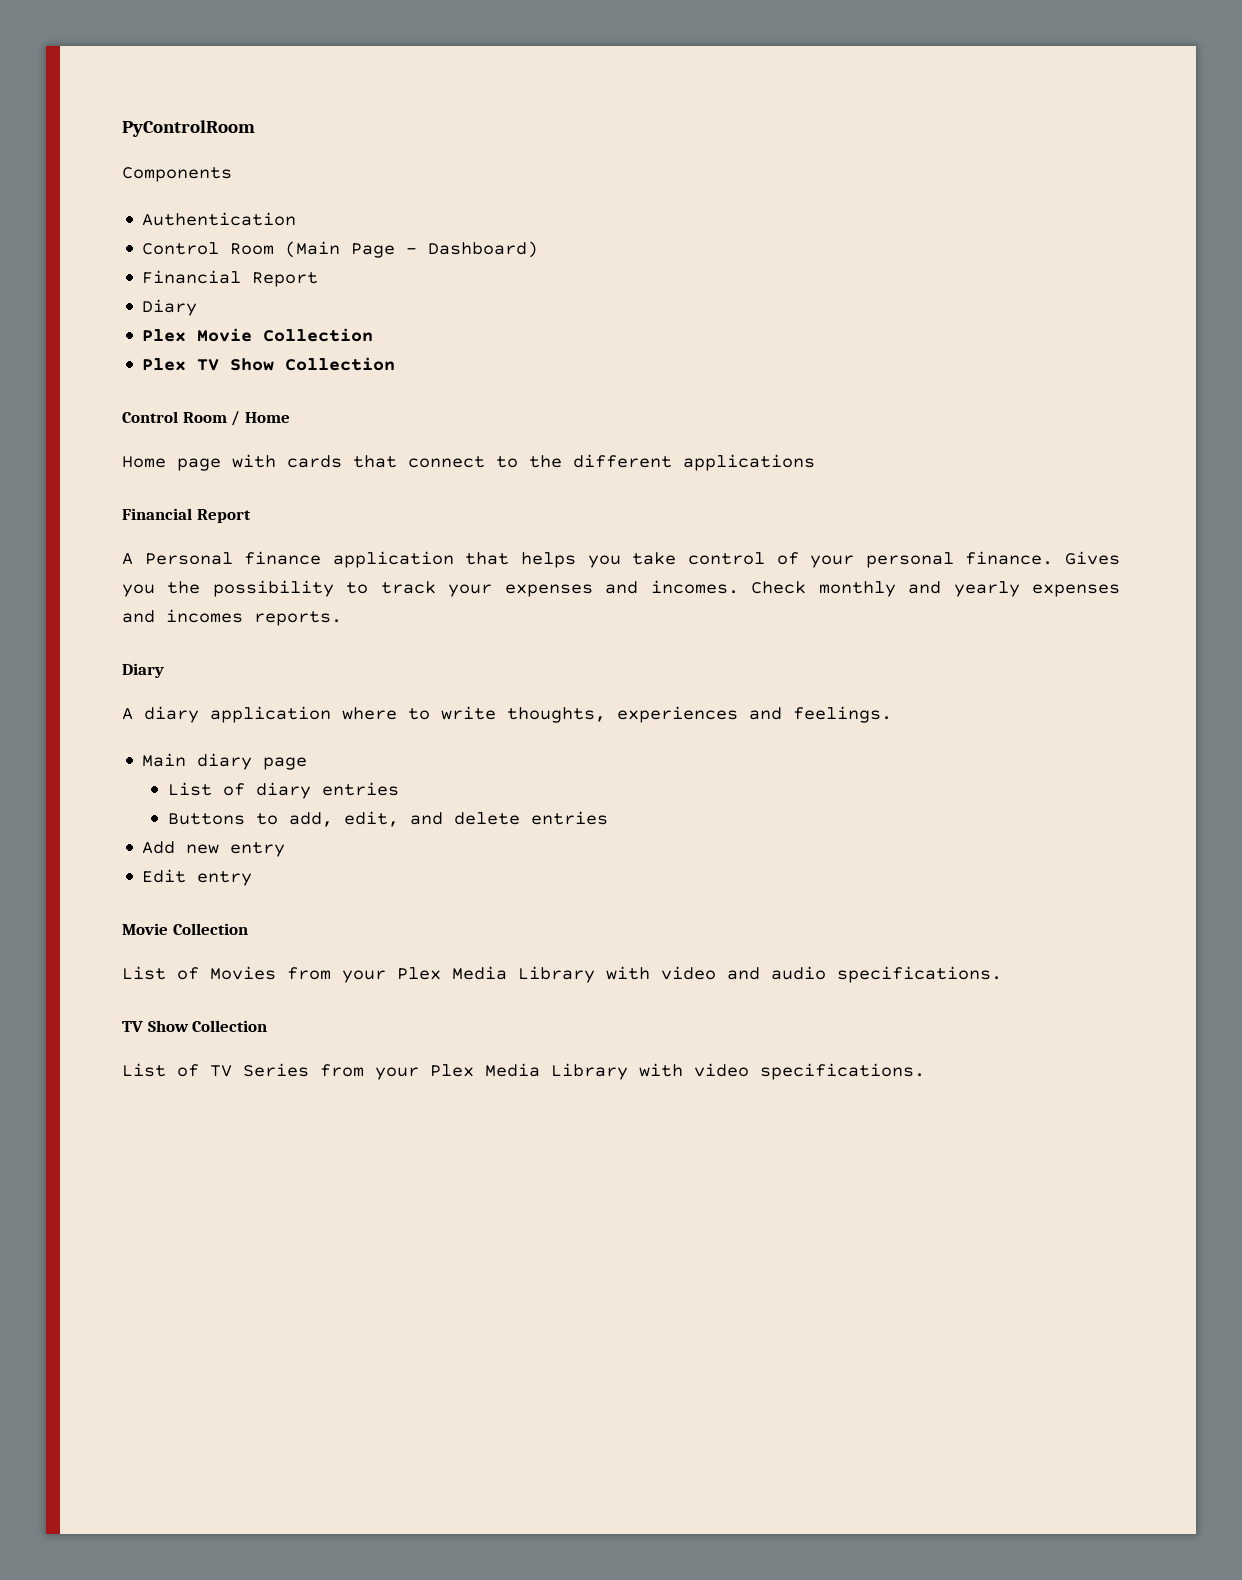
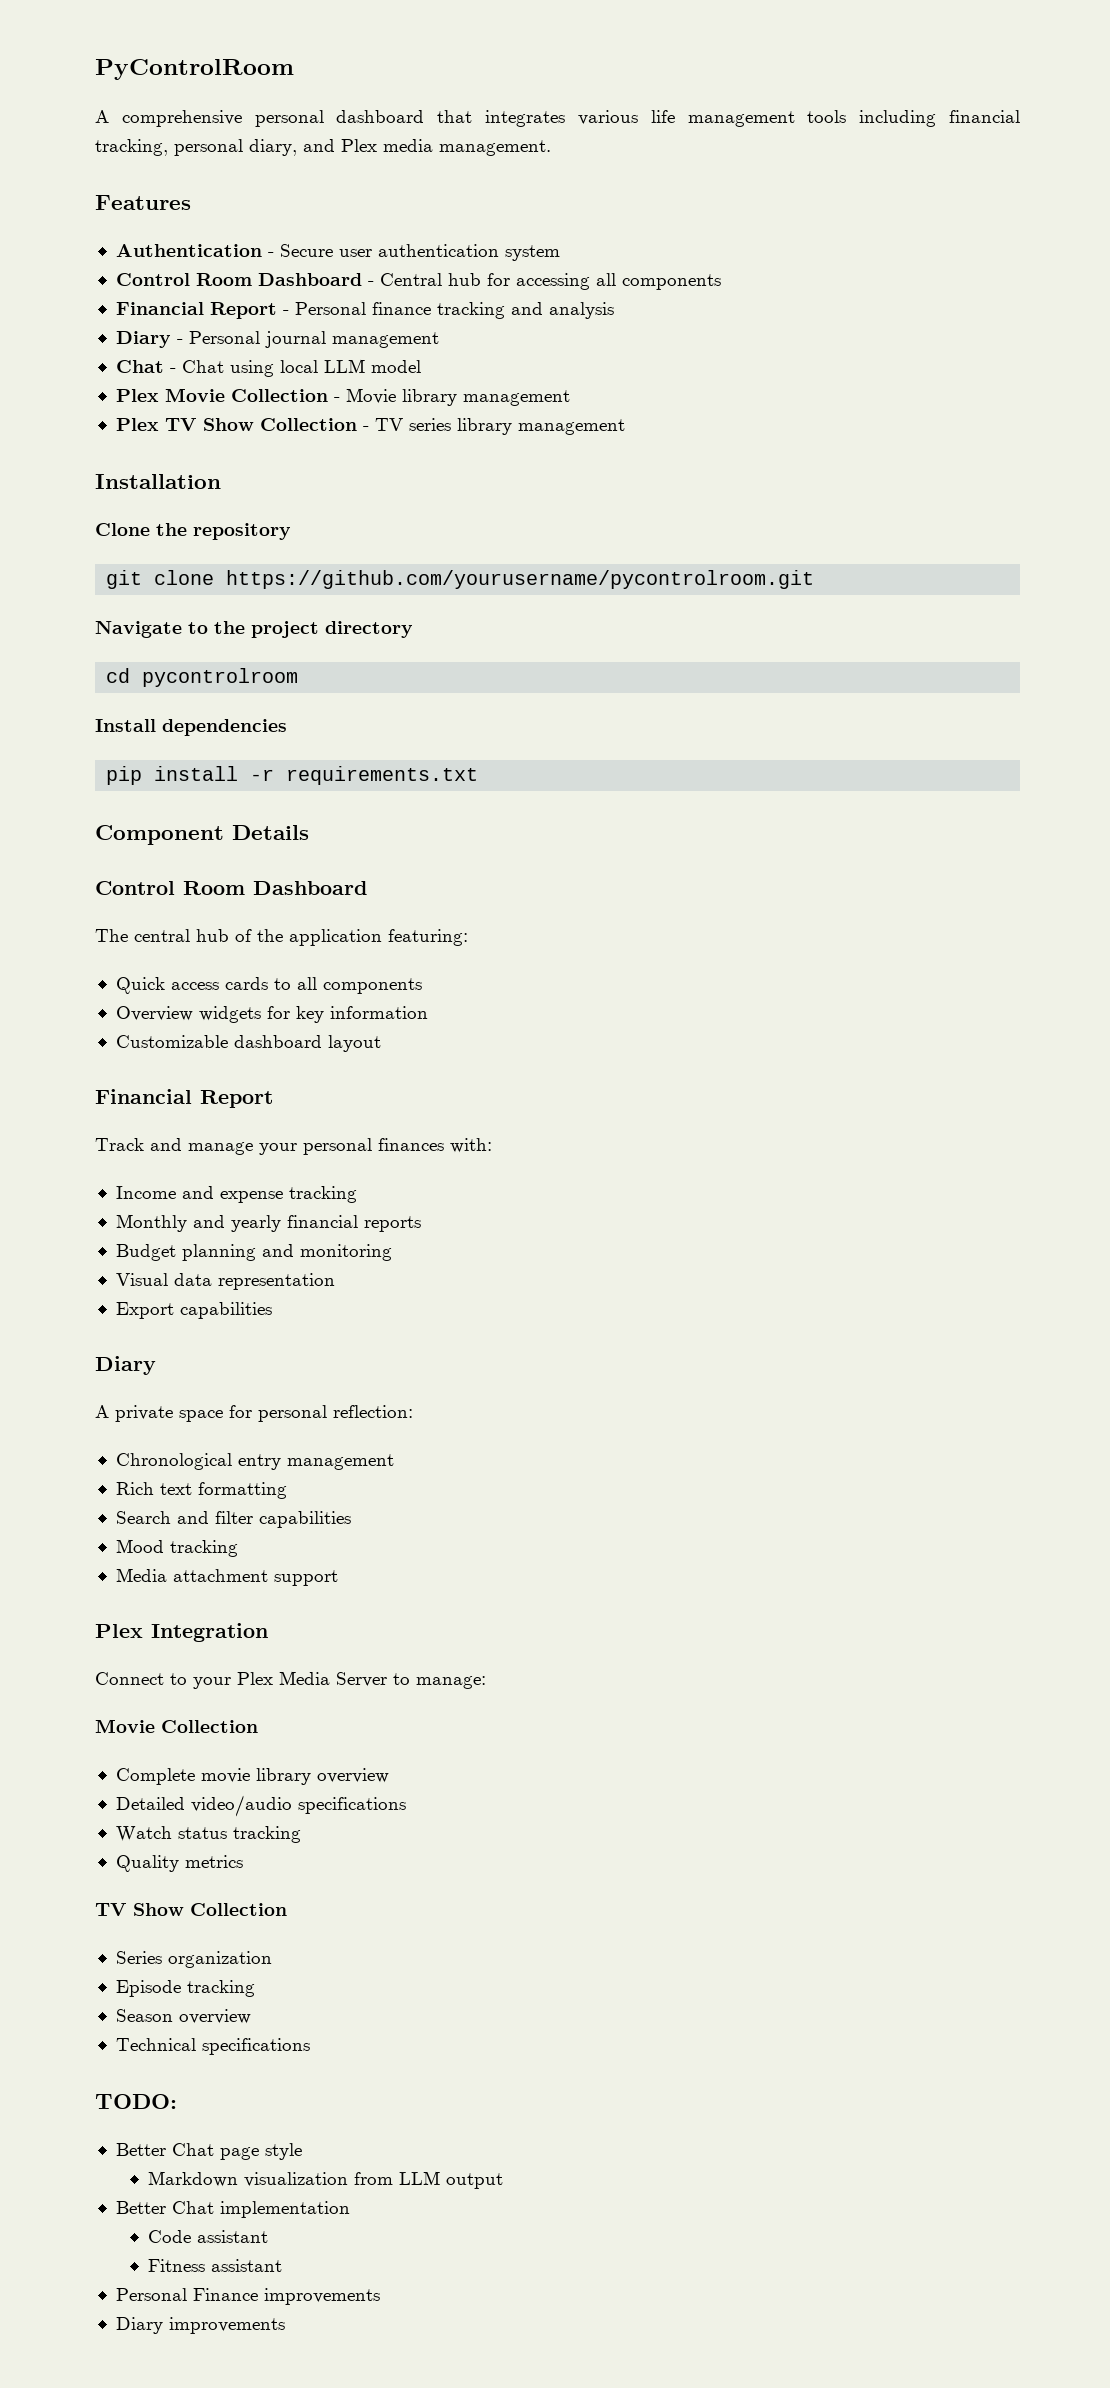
[122,167,232,182] [142,212,297,226] [142,241,539,258] [142,270,319,287] [142,299,198,316] Components // Authentication // Control Room (Main Page - Dashboard) // Financial Report // Diary -> [95,110,1021,127] [95,139,551,156] [95,195,191,210] [115,244,560,261] [115,273,721,290] [115,302,614,319] [115,331,439,348] [115,359,421,377] A comprehensive personal dashboard that integrates various life management tools including financial tracking, personal diary, and Plex media management. // Features // Authentication - Secure user authentication system // Control Room Dashboard - Central hub for accessing all components // Financial Report - Personal finance tracking and analysis // Diary - Personal journal management // Chat - Chat using local LLM model
(374, 335) none -> [333,388,570,406] - Movie library management
[122,411,290,426] [122,454,815,471] [122,508,251,523] [122,551,1121,568] [122,580,1120,597] [122,609,342,626] [122,663,164,678] [122,706,892,723] [142,753,308,770] [167,782,399,799] [167,811,608,827] [142,841,286,857] [142,869,253,886] [122,923,248,935] [122,966,1002,983] [122,1020,268,1032] [122,1063,925,1080] // Control Room / Home // Home page with cards that connect to the different applications // Financial Report // A Personal finance application that helps you take control of your personal finance. Gives you the possibility to track your expenses and incomes. Check monthly and yearly expenses and incomes reports. // Diary // A diary application where to write thoughts, experiences and feelings. // Main diary page // List of diary entries // Buttons to add, edit, and delete entries // Add new entry // Edit entry // Movie Collection // List of Movies from your Plex Media Library with video and audio specifications. // TV Show Collection // List of TV Series from your Plex Media Library with video specifications. -> [362,418,625,435] [95,474,221,489] [95,523,291,540] [106,570,815,589] [95,621,413,638] [106,668,299,687] [95,719,287,736] [106,766,479,785] [95,825,309,845] [95,881,367,895] [95,929,468,946] [115,977,422,994] [115,1006,428,1023] [115,1035,381,1052] [95,1089,273,1108] [95,1138,492,1155] [115,1186,357,1203] [115,1214,421,1232] [115,1244,392,1261] [115,1273,335,1290] [115,1302,272,1319] [95,1356,156,1375] [95,1405,413,1422] [115,1453,394,1470] [115,1482,287,1499] [115,1511,351,1528] [115,1539,238,1557] [115,1568,338,1586] [95,1623,268,1642] [95,1671,486,1689] [95,1719,258,1733] [115,1768,389,1785] [115,1795,406,1817] [115,1826,301,1843] [115,1855,243,1872] [95,1903,287,1916] [115,1951,272,1968] [115,1980,255,1997] [115,2009,251,2024] [115,2038,310,2055] [95,2094,177,2109] [115,2143,302,2160] [148,2171,504,2189] [115,2201,350,2218] [148,2230,269,2243] [148,2259,283,2272] [115,2288,380,2305] [115,2317,285,2334] - TV series library management // Installation // Clone the repository // git clone https://github.com/yourusername/pycontrolroom.git // Navigate to the project directory // cd pycontrolroom // Install dependencies // pip install -r requirements.txt // Component Details // Control Room Dashboard // The central hub of the application featuring: // Quick access cards to all components // Overview widgets for key information // Customizable dashboard layout // Financial Report // Track and manage your personal finances with: // Income and expense tracking // Monthly and yearly financial reports // Budget planning and monitoring // Visual data representation // Export capabilities // Diary // A private space for personal reflection: // Chronological entry management // Rich text formatting // Search and filter capabilities // Mood tracking // Media attachment support // Plex Integration // Connect to your Plex Media Server to manage: // Movie Collection // Complete movie library overview // Detailed video/audio specifications // Watch status tracking // Quality metrics // TV Show Collection // Series organization // Episode tracking // Season overview // Technical specifications // TODO: // Better Chat page style // Markdown visualization from LLM output // Better Chat implementation // Code assistant // Fitness assistant // Personal Finance improvements // Diary improvements

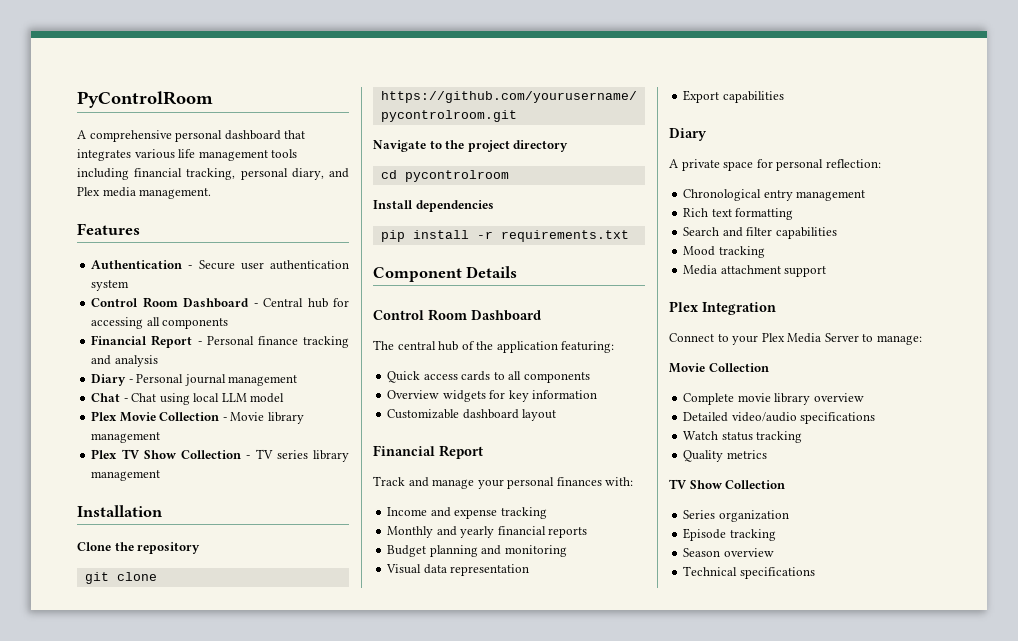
[95,2094,177,2109] [115,2143,302,2160] [148,2171,504,2189] [115,2201,350,2218] [148,2230,269,2243] [148,2259,283,2272] [115,2288,380,2305] [115,2317,285,2334] // TODO: // Better Chat page style // Markdown visualization from LLM output // Better Chat implementation // Code assistant // Fitness assistant // Personal Finance improvements // Diary improvements -> (815, 573) none

